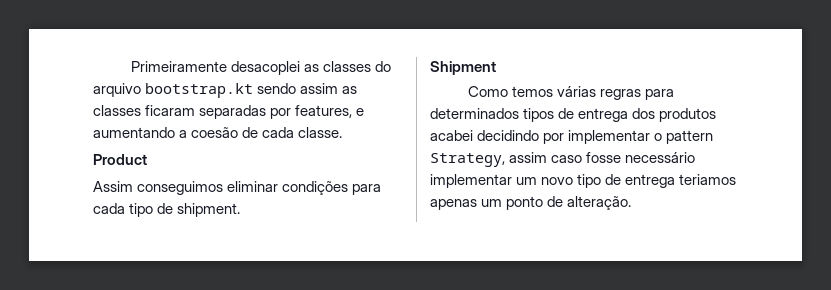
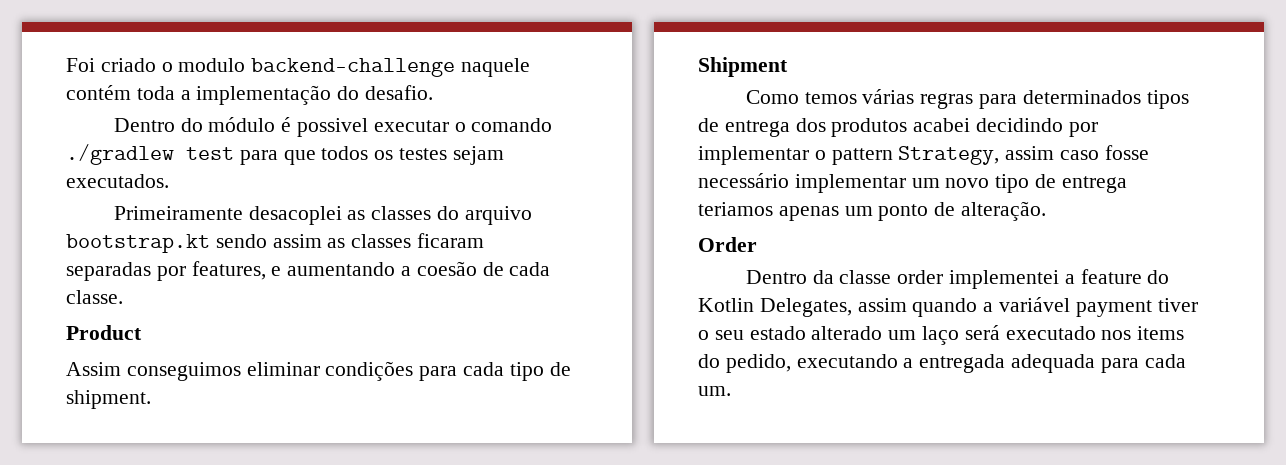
(131, 66) none -> [66,58,531,77] [66,85,434,105] [113,117,553,137] [66,144,504,165] [66,174,169,188] Foi criado o modulo backend-challenge naquele contém toda a implementação do desafio. // Dentro do módulo é possivel executar o comando ./gradlew test para que todos os testes sejam executados. //
(632, 203) none -> [698,237,757,252] [745,269,1170,289] [698,297,1198,317] [698,325,1185,345] [698,354,1186,373] [698,386,731,396] // Order // Dentro da classe order implementei a feature do Kotlin Delegates, assim quando a variável payment tiver o seu estado alterado um laço será executado nos items do pedido, executando a entregada adequada para cada um.

